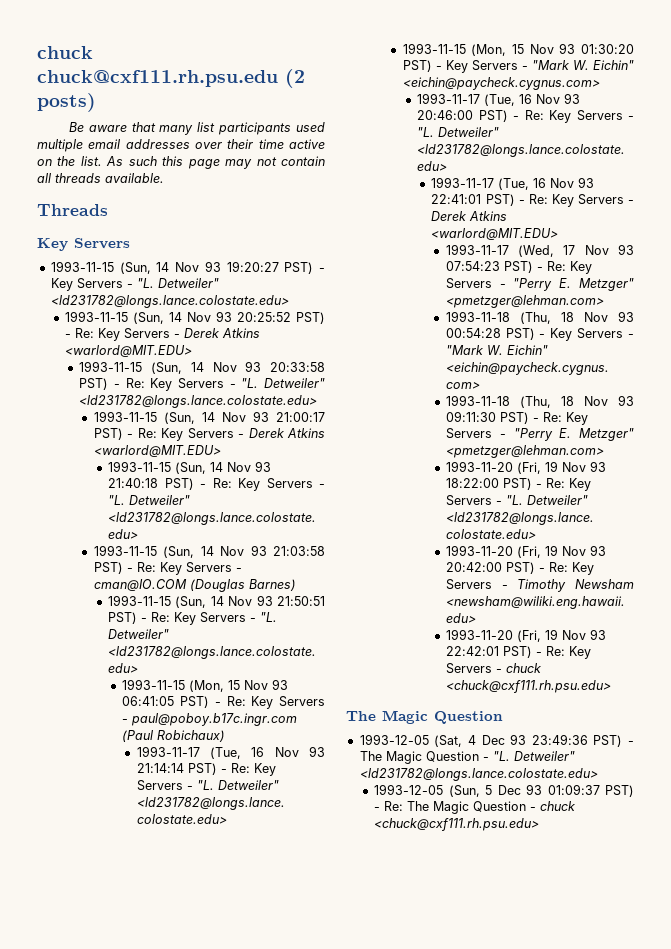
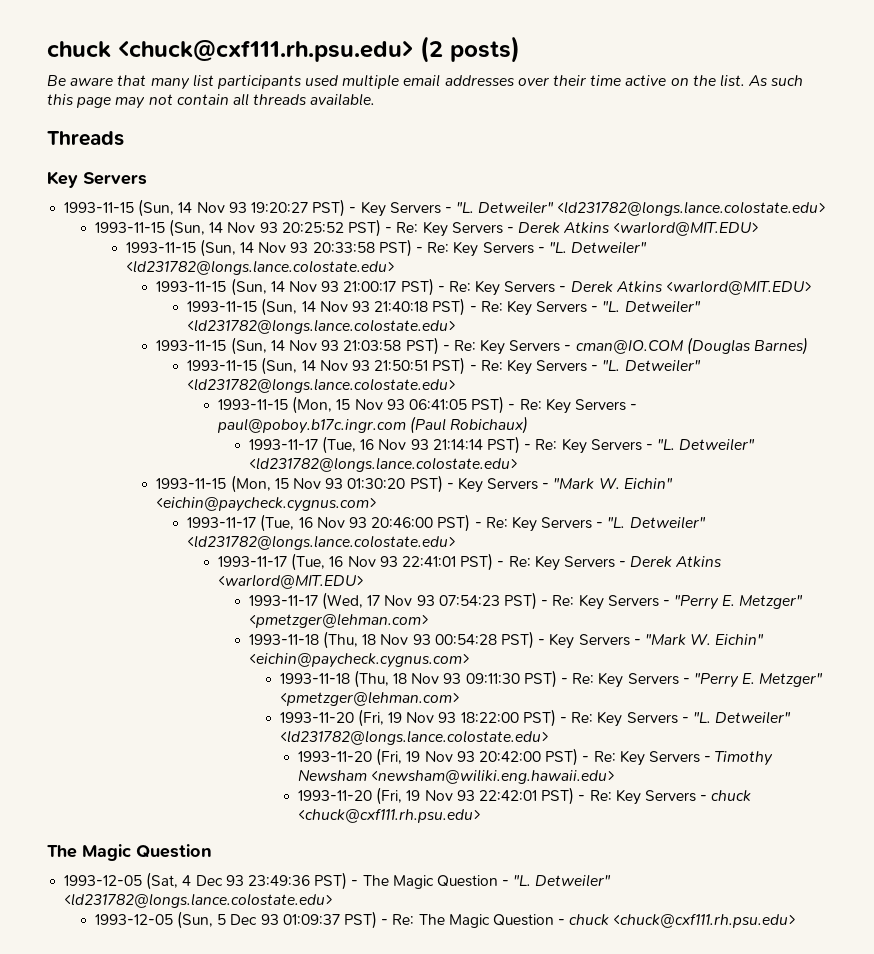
[37,46,93,59] [37,70,278,87] chuck chuck@cxf111.rh.psu.edu -> [47,39,413,62] chuck <chuck@cxf111.rh.psu.edu>

